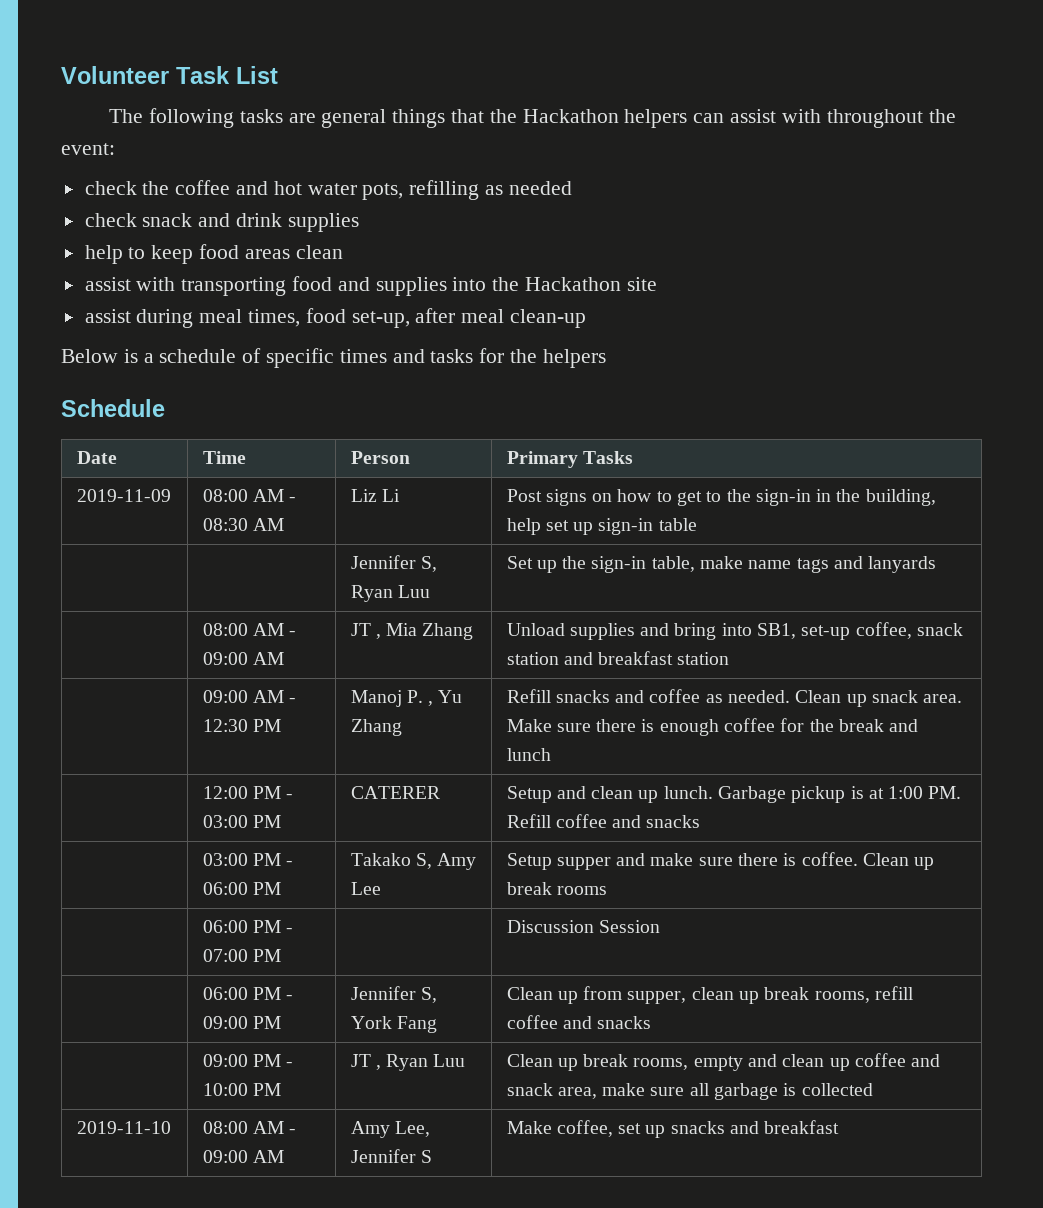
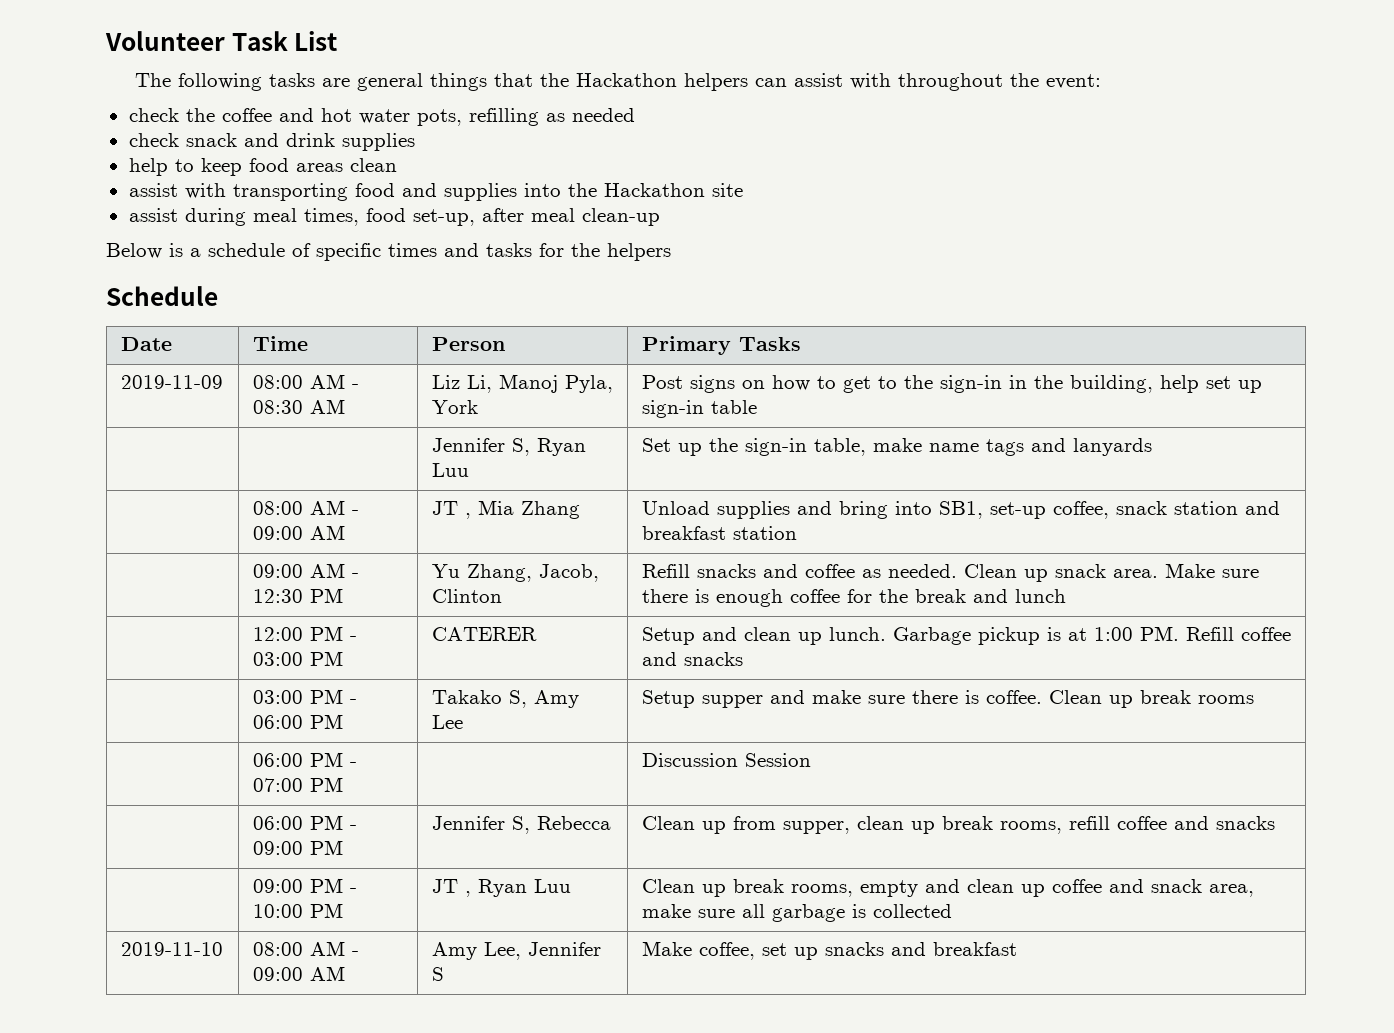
[381,489,400,502] Li -> [466,374,613,393] [431,400,478,414] Li, Manoj Pyla, York
[350,690,463,707] [350,719,402,736] Manoj P. , Yu Zhang -> [431,564,599,582] [431,589,502,603] Yu Zhang, Jacob, Clinton
[350,1016,437,1033] York Fang -> [536,816,611,830] Rebecca

